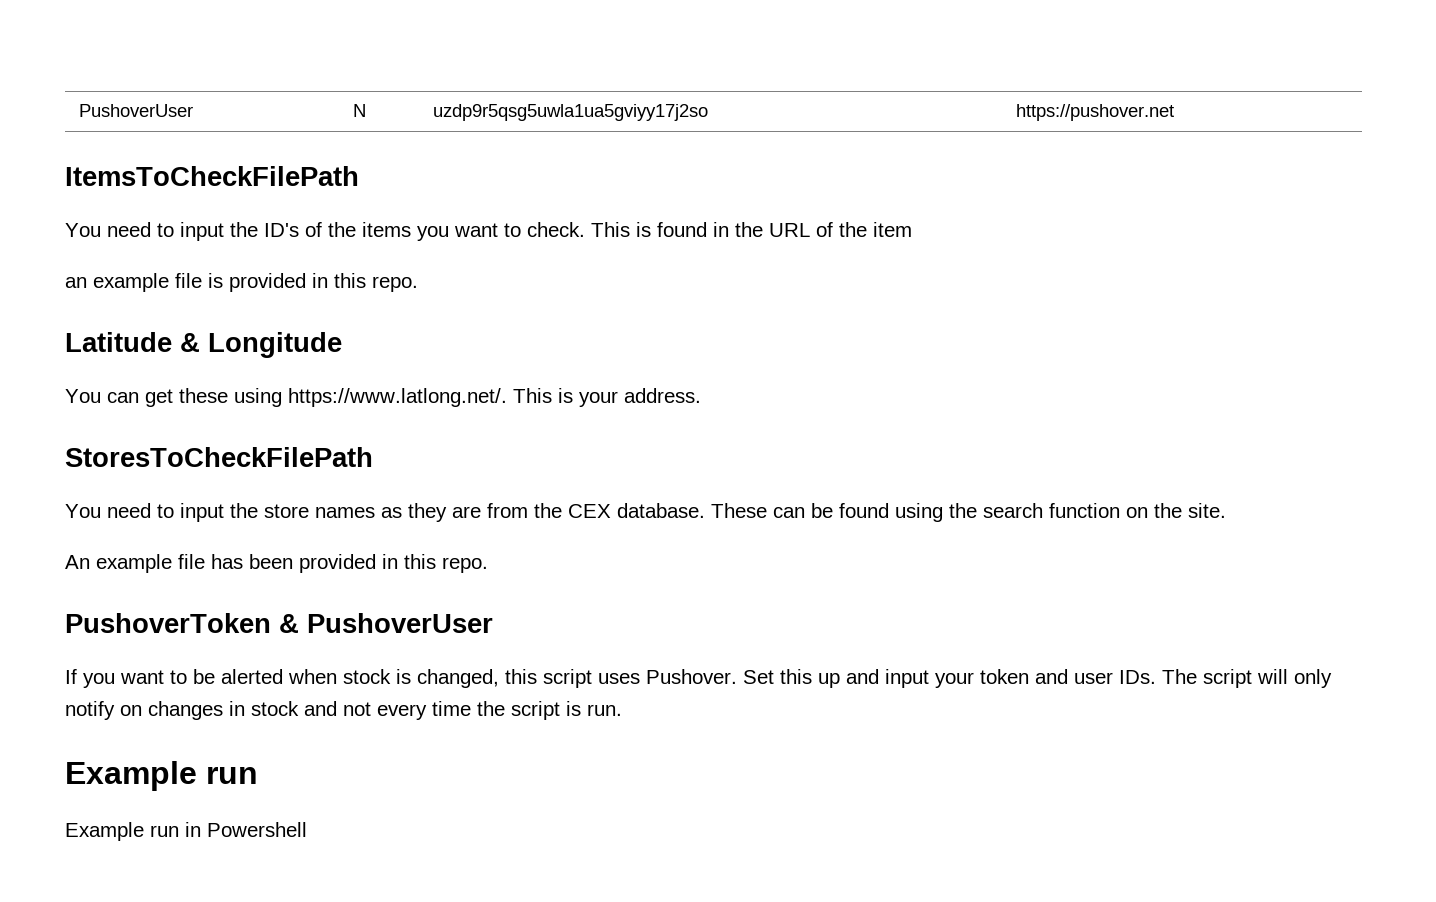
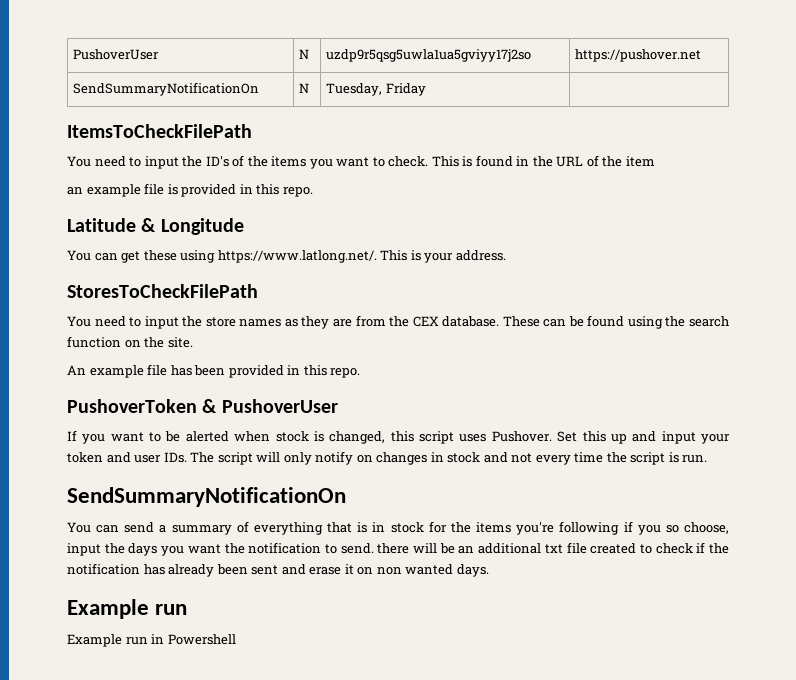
(1174, 112) none -> [73,82,260,96] [299,83,310,93] [326,83,426,96] // SendSummaryNotificationOn | N | Tuesday, Friday |
(622, 710) none -> [67,487,346,507] [67,521,729,535] [67,542,730,556] [67,563,489,577] // SendSummaryNotificationOn // You can send a summary of everything that is in stock for the items you're following if you so choose, input the days you want the notification to send. there will be an additional txt file created to check if the notification has already been sent and erase it on non wanted days.

